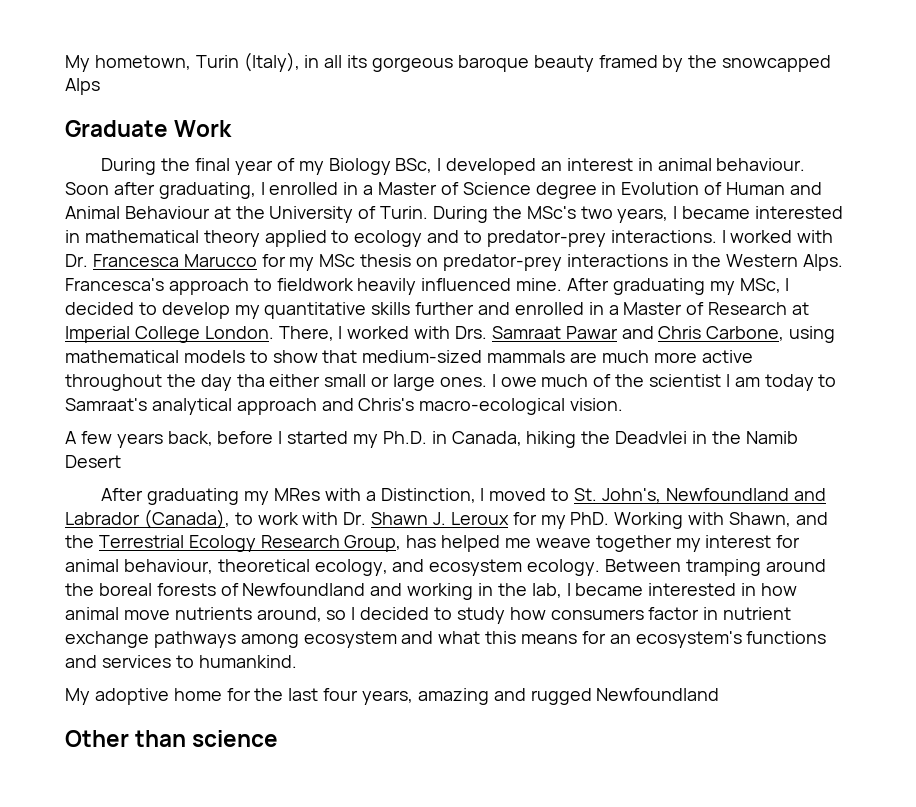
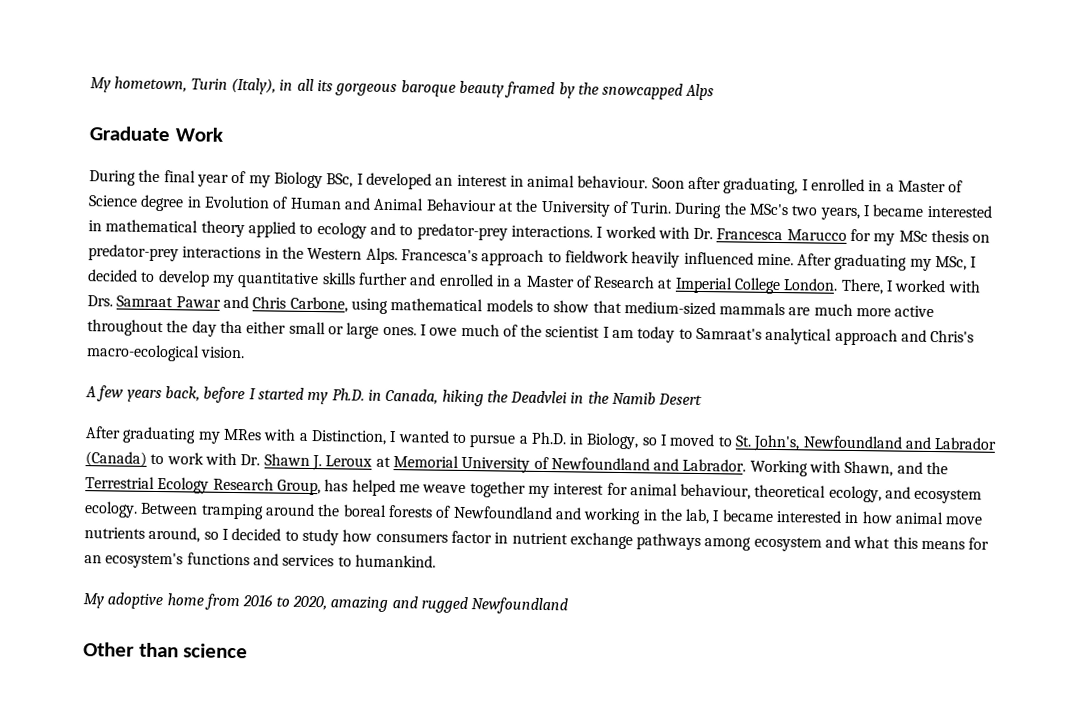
(485, 494) none -> [397,430,669,450] wanted to pursue a Ph.D. in Biology, so I
[143,509,230,529] (Canada), -> [85,451,147,467] (Canada)
[512,512,610,529] for my PhD. -> [375,455,747,473] at Memorial University of Newfoundland and Labrador.
[226,688,414,705] for the last four years, -> [203,593,327,611] from 2016 to 2020,

